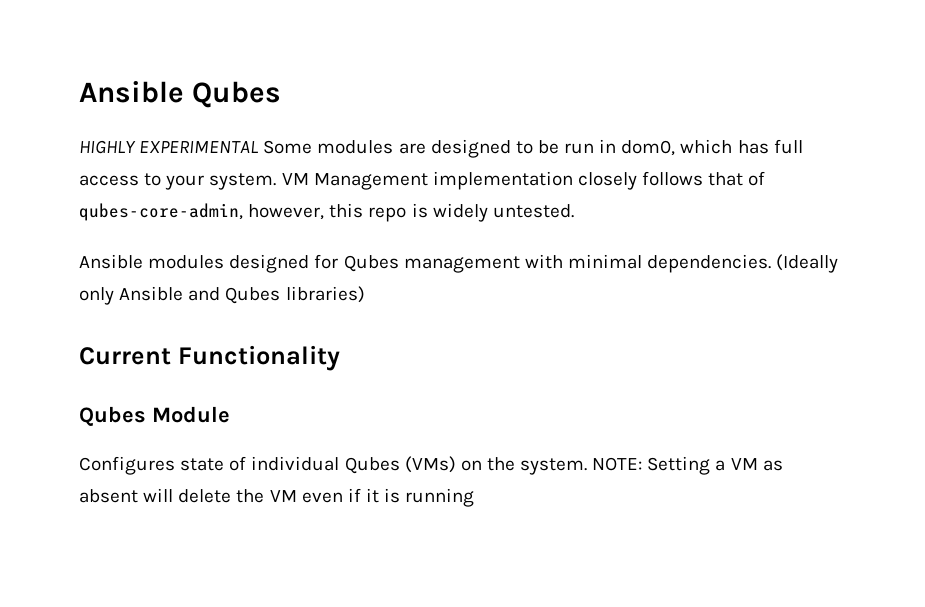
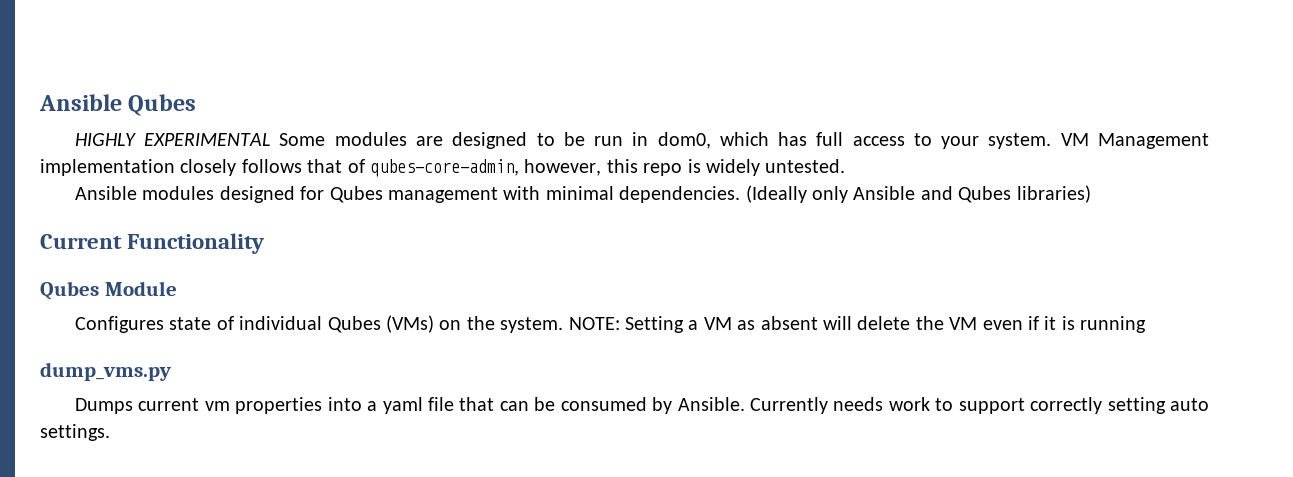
(475, 497) none -> [40,362,171,381] [74,397,1209,414] [40,424,110,441] // dump_vms.py // Dumps current vm properties into a yaml file that can be consumed by Ansible. Currently needs work to support correctly setting auto settings.

